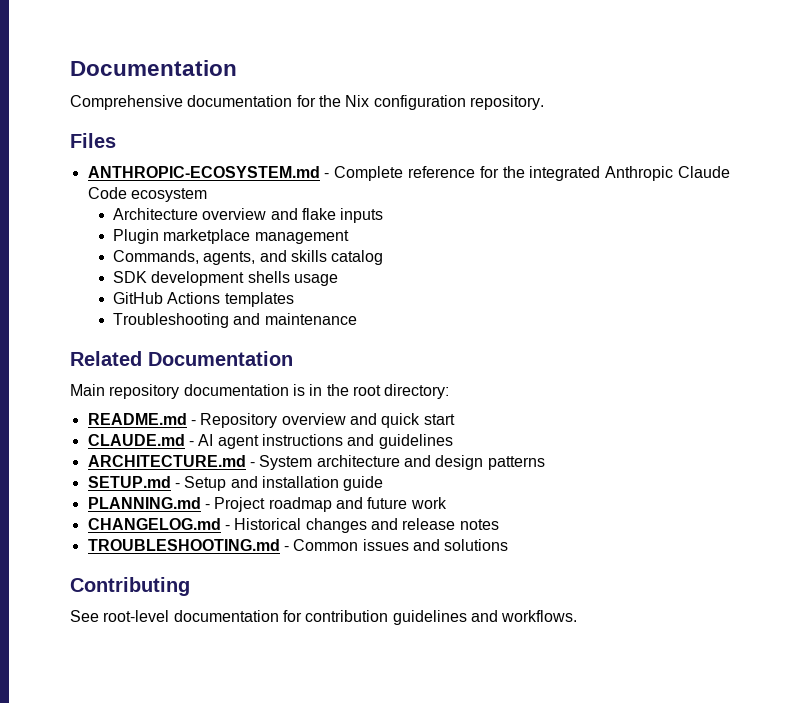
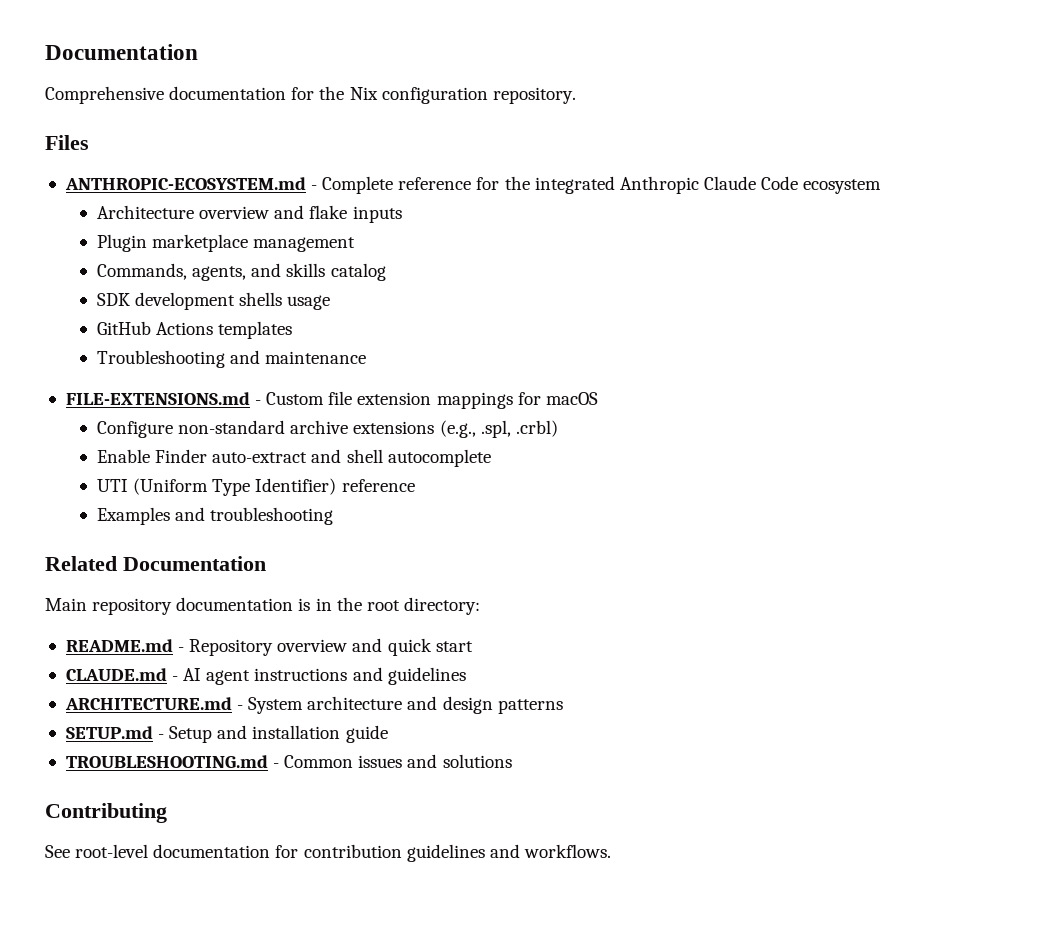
(357, 319) none -> [65,391,598,409] [97,420,558,438] [97,449,491,467] [97,478,415,496] [97,507,334,525] // FILE-EXTENSIONS.md - Custom file extension mappings for macOS // Configure non-standard archive extensions (e.g., .spl, .crbl) // Enable Finder auto-extract and shell autocomplete // UTI (Uniform Type Identifier) reference // Examples and troubleshooting
[87,497,447,512] [87,518,499,533] // PLANNING.md - Project roadmap and future work // CHANGELOG.md - Historical changes and release notes -> (388, 734) none

